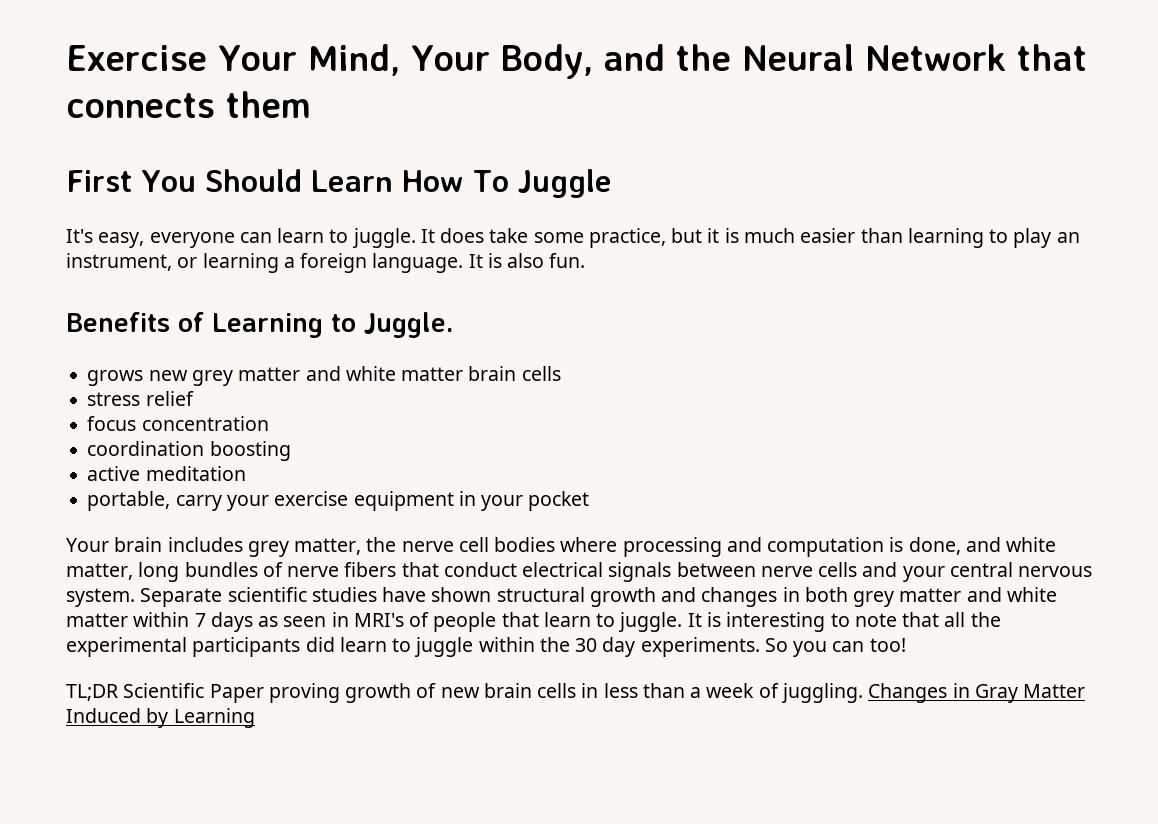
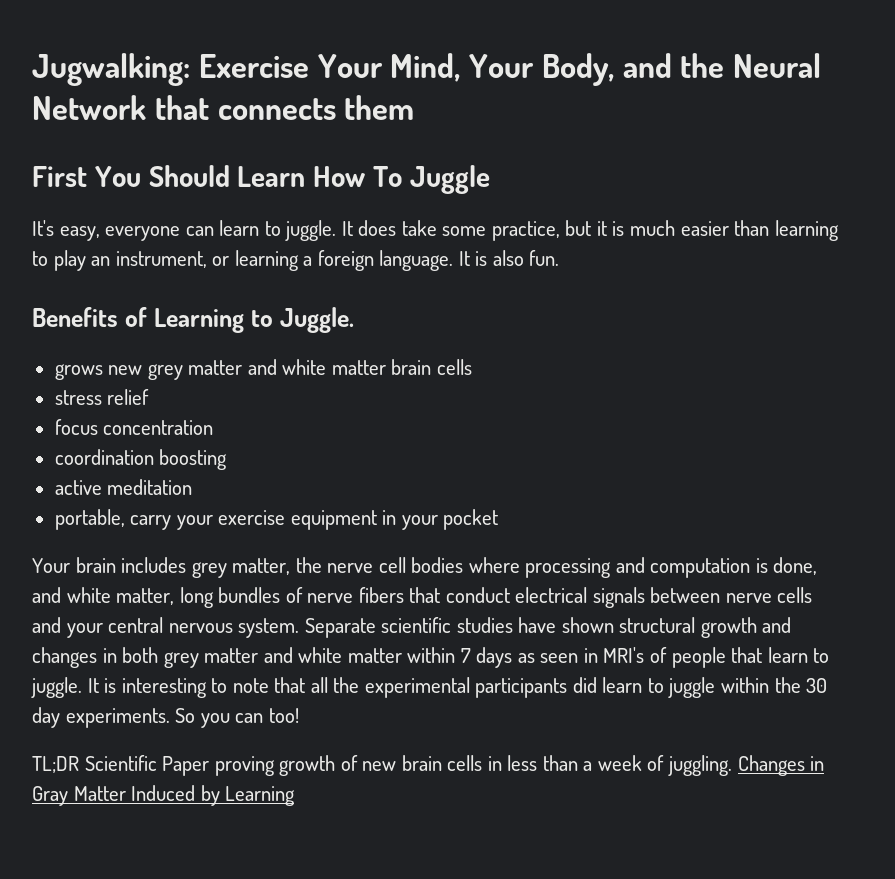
(66, 58) none -> [32,53,190,86] Jugwalking:

